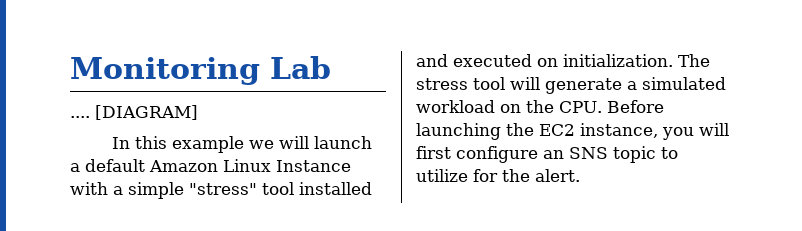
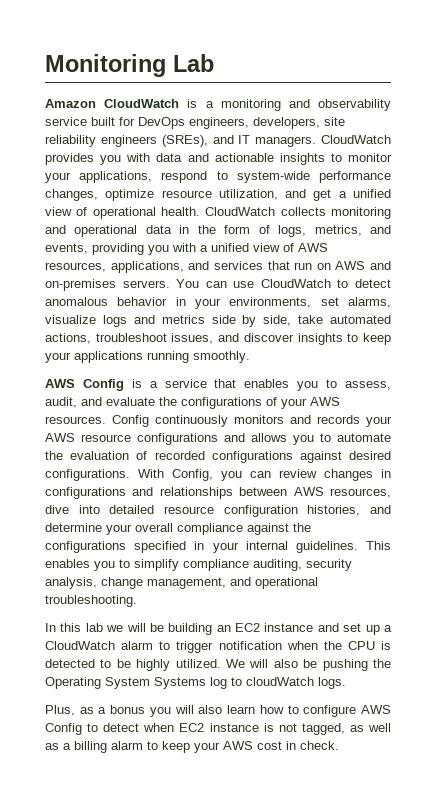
[70,105,198,120] .... [DIAGRAM] -> [45,99,391,111] [45,117,345,129] [45,135,392,147] [45,153,392,165] [45,171,391,183] [45,189,391,201] [45,207,391,219] [45,225,392,237] [45,243,328,255] [45,261,391,273] [45,279,391,291] [45,297,391,309] [45,315,391,327] [45,333,392,345] [45,351,250,363] [45,379,391,391] [45,397,340,409] [45,415,392,427] [45,433,391,445] [45,451,391,463] [45,469,391,481] [45,487,391,499] [45,505,391,517] [45,523,311,535] [45,541,391,553] [45,559,352,571] [45,577,318,589] [45,595,137,607] Amazon CloudWatch is a monitoring and observability service built for DevOps engineers, developers, site reliability engineers (SREs), and IT managers. CloudWatch provides you with data and actionable insights to monitor your applications, respond to system-wide performance changes, optimize resource utilization, and get a unified view of operational health. CloudWatch collects monitoring and operational data in the form of logs, metrics, and events, providing you with a unified view of AWS resources, applications, and services that run on AWS and on-premises servers. You can use CloudWatch to detect anomalous behavior in your environments, set alarms, visualize logs and metrics side by side, take automated actions, troubleshoot issues, and discover insights to keep your applications running smoothly. // AWS Config is a service that enables you to assess, audit, and evaluate the configurations of your AWS resources. Config continuously monitors and records your AWS resource configurations and allows you to automate the evaluation of recorded configurations against desired configurations. With Config, you can review changes in configurations and relationships between AWS resources, dive into detailed resource configuration histories, and determine your overall compliance against the configurations specified in your internal guidelines. This enables you to simplify compliance auditing, security analysis, change management, and operational troubleshooting.
[171,136,244,153] example -> [85,623,103,632] lab
[313,136,372,149] [70,159,351,172] [70,182,372,199] [416,54,710,67] [416,77,726,94] [416,100,664,113] [416,123,729,140] [416,146,678,163] [416,169,580,182] launch a default Amazon Linux Instance with a simple "stress" tool installed and executed on initialization. The stress tool will generate a simulated workload on the CPU. Before launching the EC2 instance, you will first configure an SNS topic to utilize for the alert. -> [149,623,392,635] [45,641,391,653] [45,659,391,671] [45,677,346,689] [45,705,391,717] [45,723,392,735] [45,741,339,753] be building an EC2 instance and set up a CloudWatch alarm to trigger notification when the CPU is detected to be highly utilized. We will also be pushing the Operating System Systems log to cloudWatch logs. // Plus, as a bonus you will also learn how to configure AWS Config to detect when EC2 instance is not tagged, as well as a billing alarm to keep your AWS cost in check.

